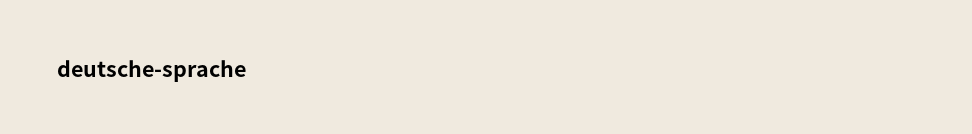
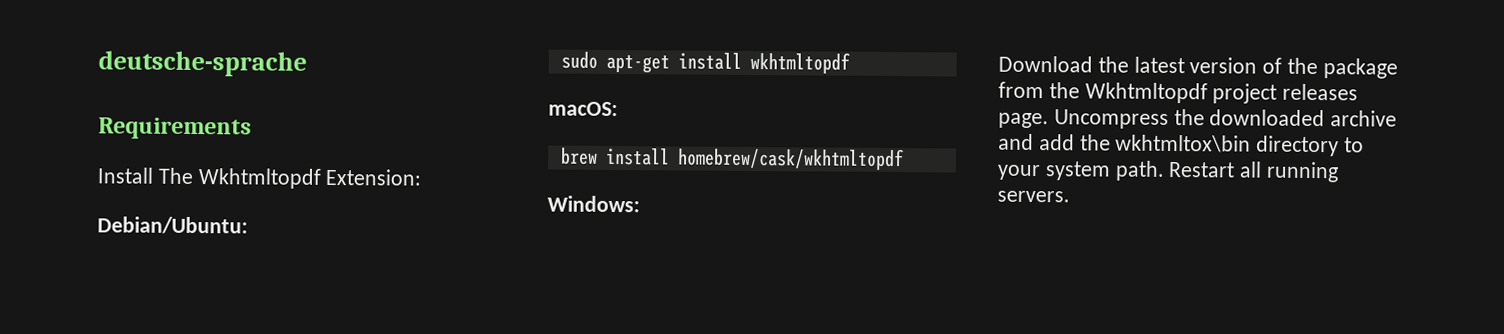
(246, 71) none -> [98,117,252,140] [97,167,422,189] [97,216,248,235] [560,51,850,74] [548,101,618,117] [560,147,904,171] [547,195,640,213] [998,55,1398,79] [998,81,1359,104] [998,109,1398,129] [998,133,1365,157] [997,160,1340,183] [997,190,1070,203] // Requirements // Install The Wkhtmltopdf Extension: // Debian/Ubuntu: // sudo apt-get install wkhtmltopdf // macOS: // brew install homebrew/cask/wkhtmltopdf // Windows: // Download the latest version of the package from the Wkhtmltopdf project releases page. Uncompress the downloaded archive and add the wkhtmltox\bin directory to your system path. Restart all running servers.

